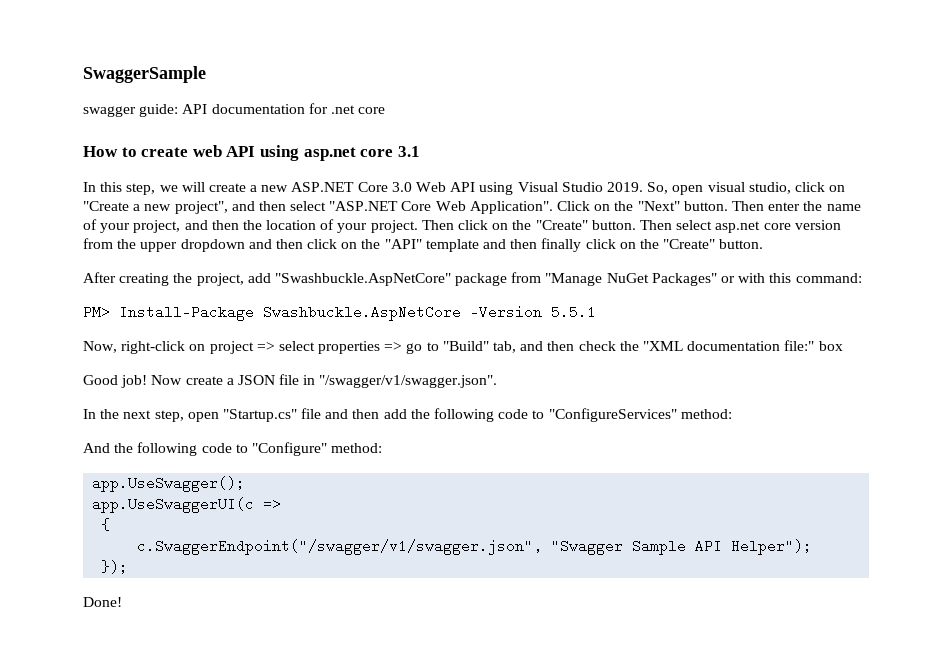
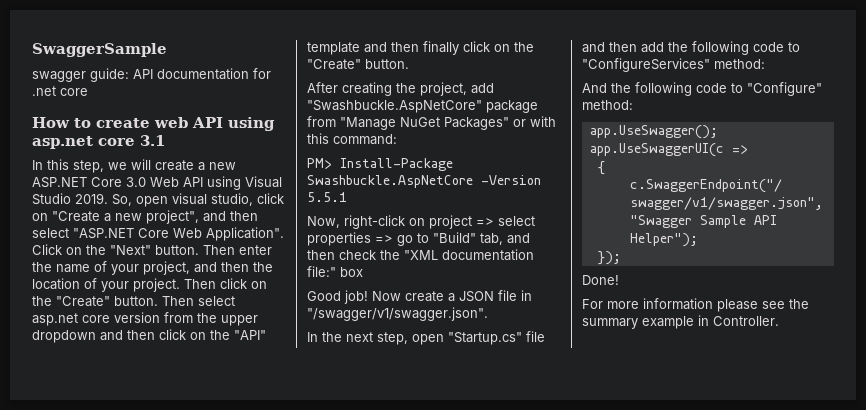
(122, 602) none -> [582,298,809,312] [582,315,779,329] // For more information please see the summary example in Controller.

